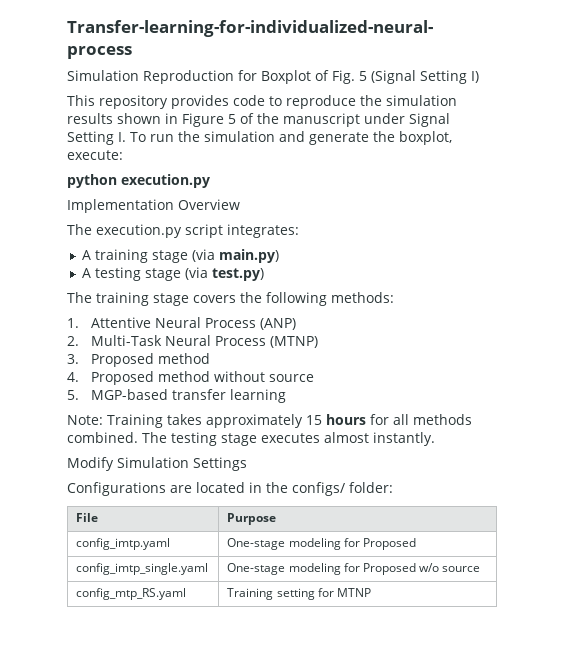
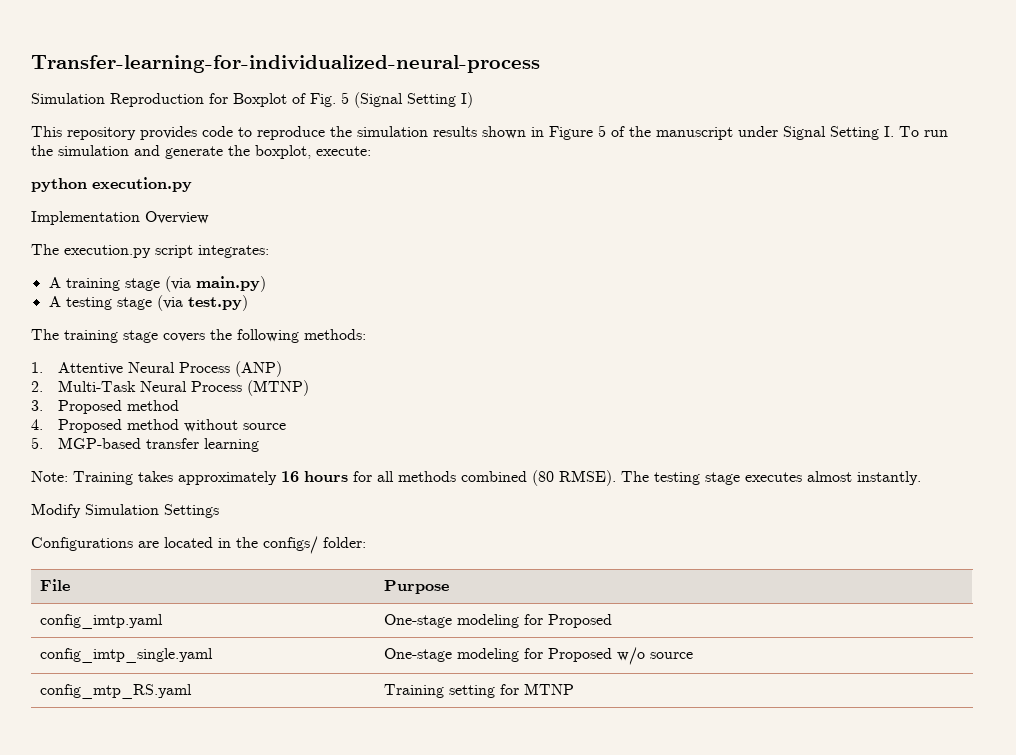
[306,415,322,425] 15 -> [281,471,299,482] 16
[67,432,138,443] combined. -> [461,470,616,486] combined (80 RMSE).

